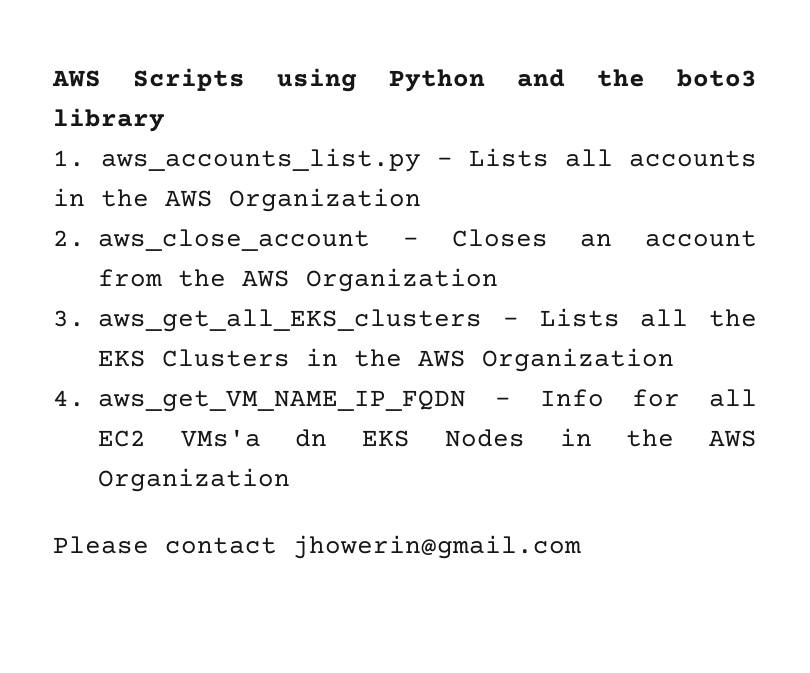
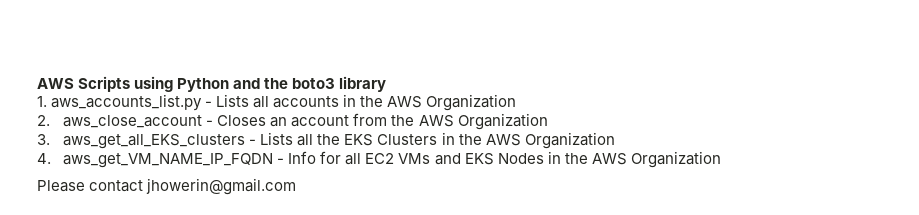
[180,429,328,447] VMs'a dn -> [398,153,461,165] VMs and

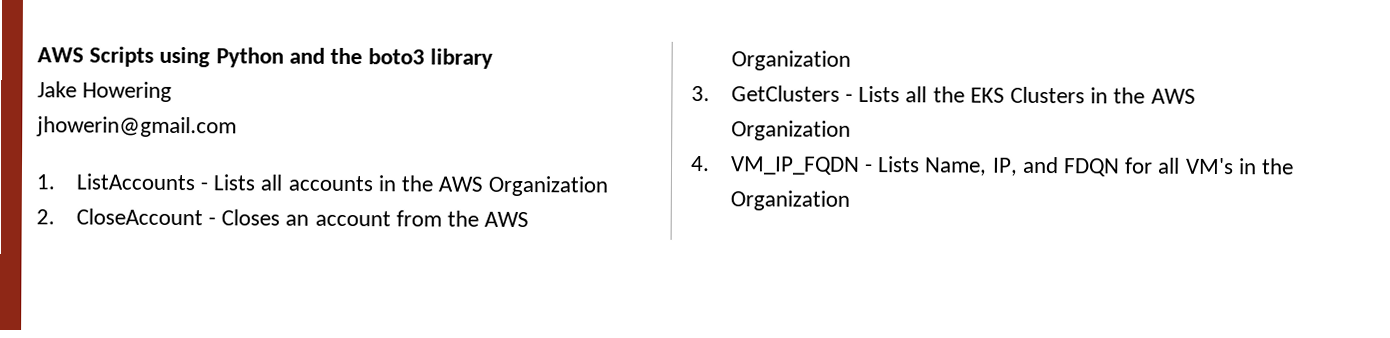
[37,94,203,111] 1. aws_accounts_list.py -> [37,81,173,102] [36,116,237,138] [36,173,195,191] Jake Howering // jhowerin@gmail.com // 1. ListAccounts
[63,115,203,128] aws_close_account -> [75,208,203,226] CloseAccount
[63,134,246,149] aws_get_all_EKS_clusters -> [730,85,840,102] GetClusters
[63,151,721,168] [37,178,297,195] aws_get_VM_NAME_IP_FQDN - Info for all EC2 VMs and EKS Nodes in the AWS Organization // Please contact jhowerin@gmail.com -> [729,156,1295,177] [729,190,850,211] VM_IP_FQDN - Lists Name, IP, and FDQN for all VM's in the Organization

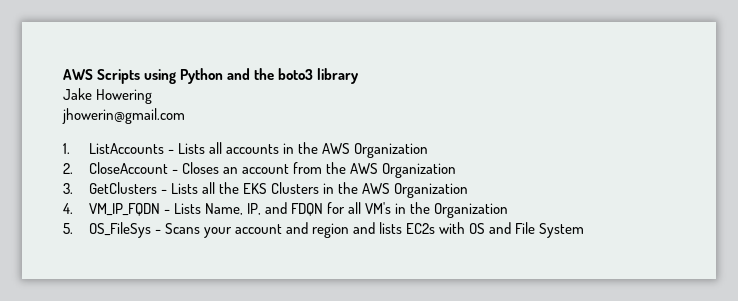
(850, 200) none -> [63,222,585,238] // 5. OS_FileSys - Scans your account and region and lists EC2s with OS and File System

